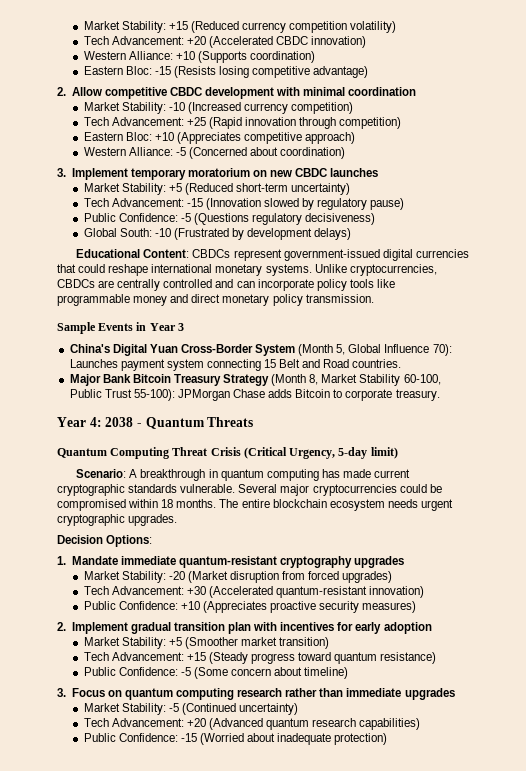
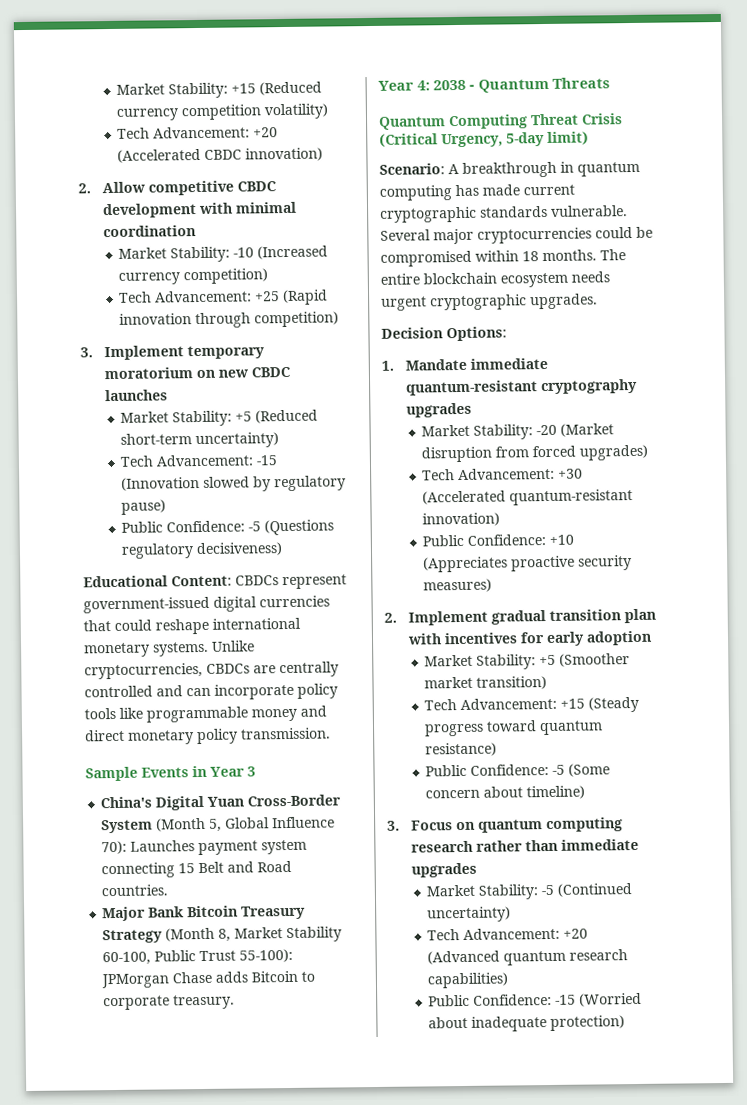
[83,51,316,63] [83,66,369,78] // Western Alliance: +10 (Supports coordination) // Eastern Bloc: -15 (Resists losing competitive advantage) -> (324, 154) none
[83,132,356,144] [83,147,346,159] // Eastern Bloc: +10 (Appreciates competitive approach) // Western Alliance: -5 (Concerned about coordination) -> (340, 319) none
[83,228,352,240] // Global South: -10 (Frustrated by development delays) -> (284, 549) none

